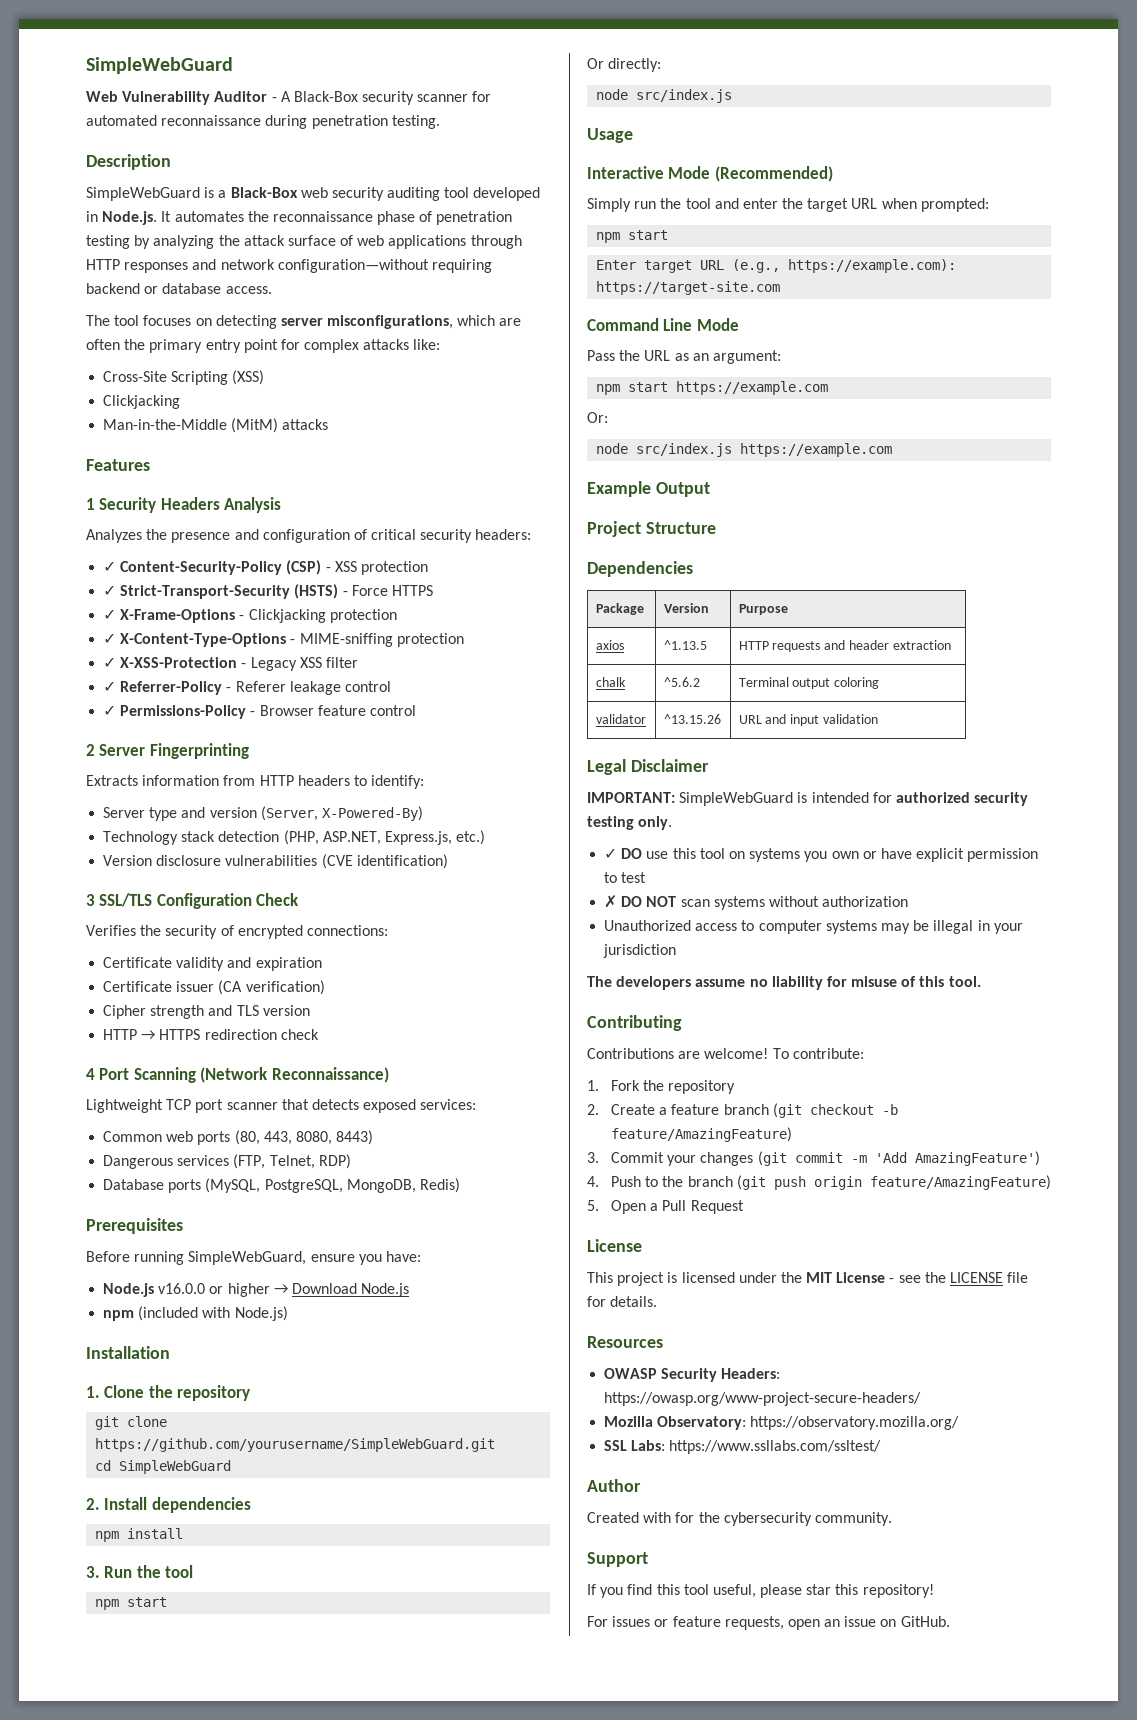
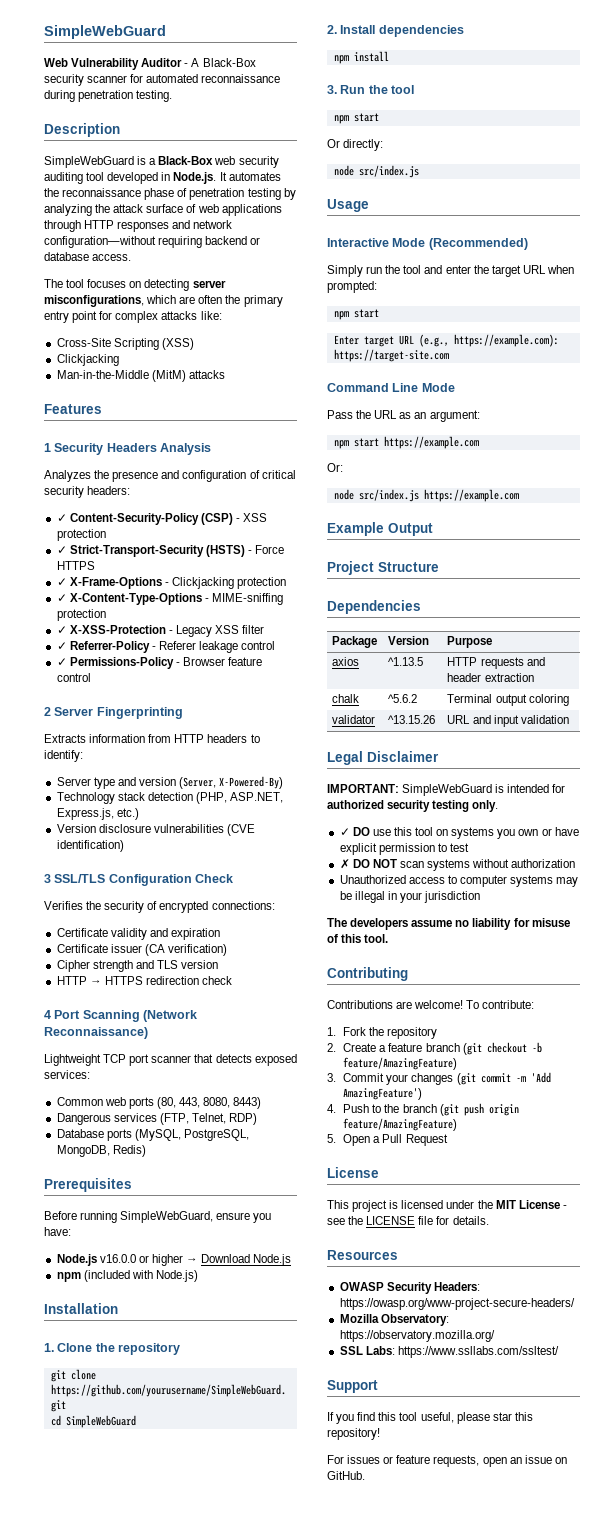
[587,1479,641,1492] [587,1512,892,1526] // Author // Created with for the cybersecurity community. -> (559, 1352) none

